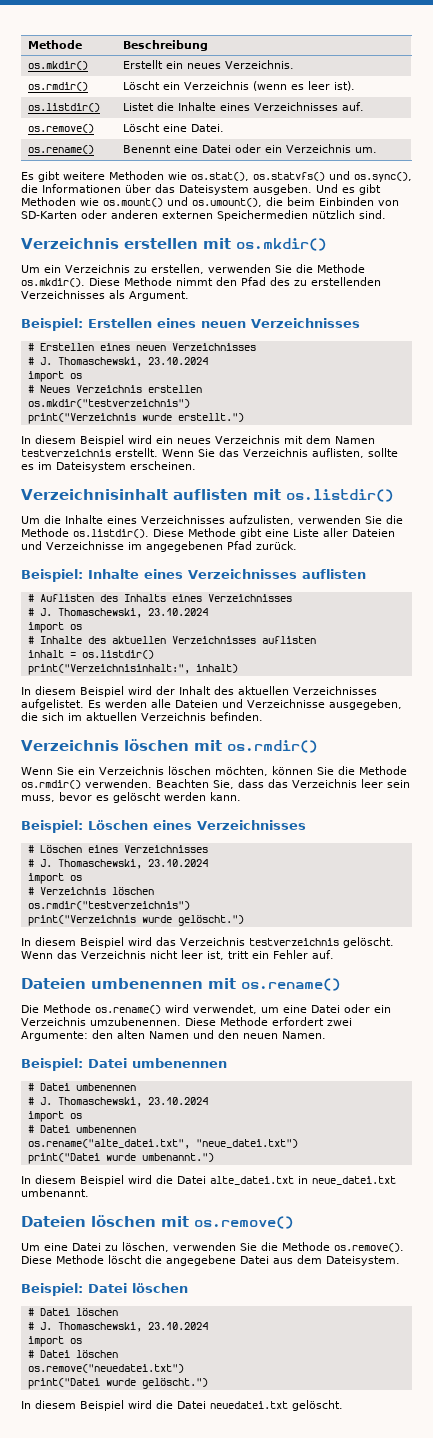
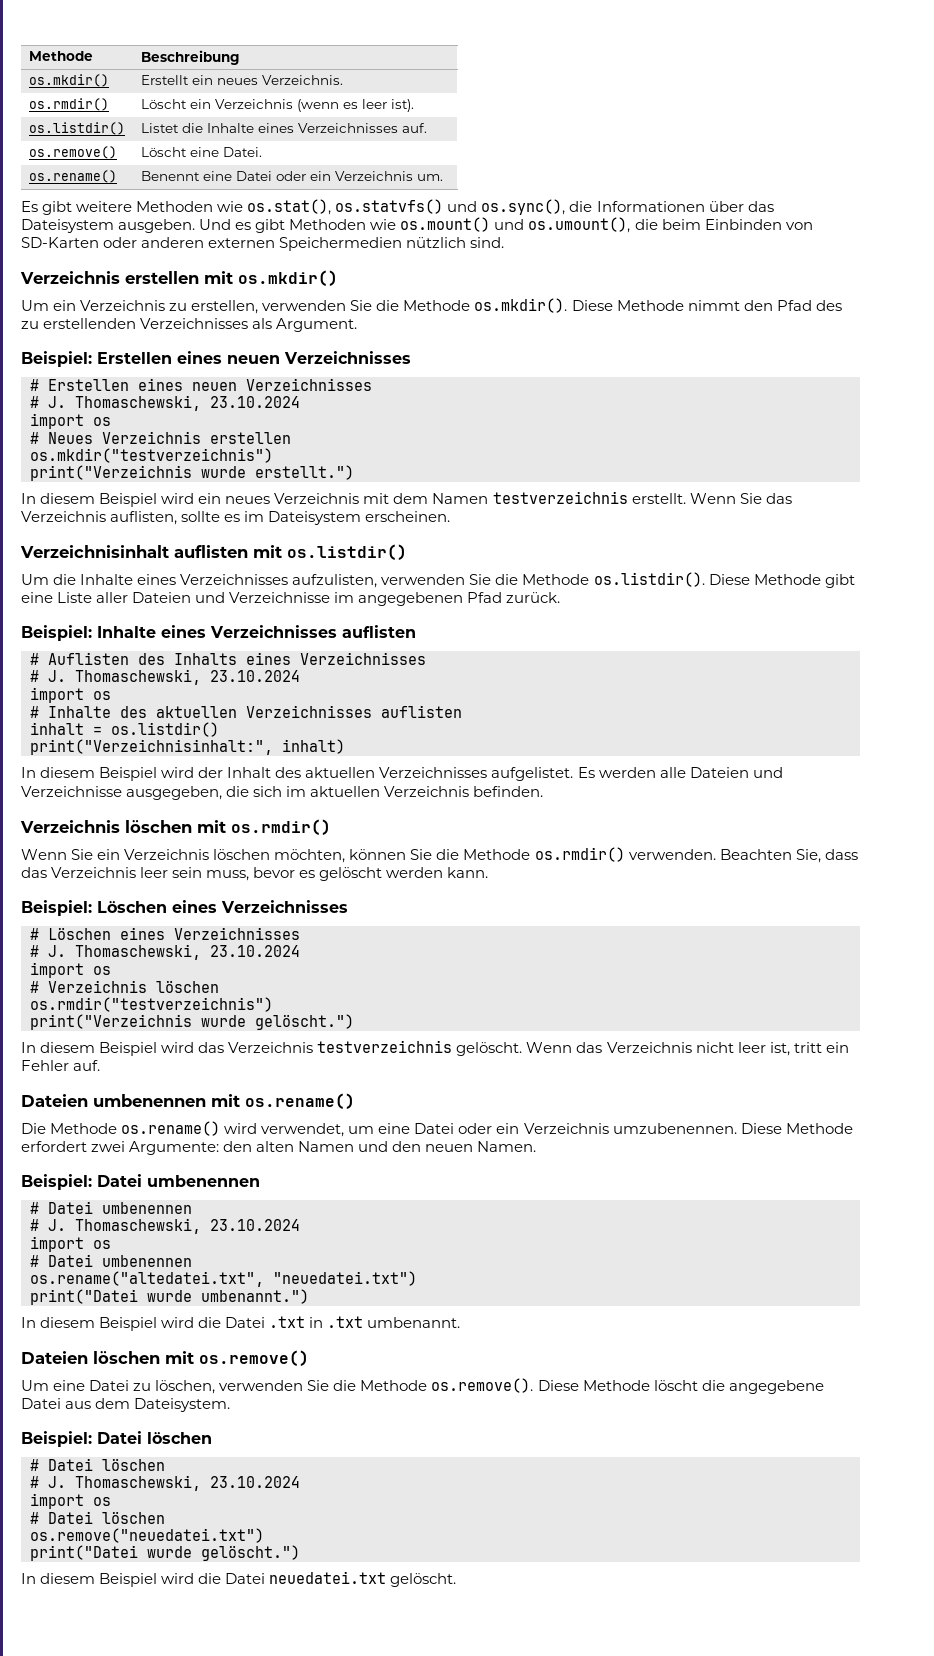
[27,1139,298,1149] os.rename("alte_datei.txt", "neue_datei.txt") -> [30,1271,417,1287] os.rename("altedatei.txt", "neuedatei.txt")
[210,1176,396,1185] alte_datei.txt in neue_datei.txt -> [269,1316,364,1328] .txt in .txt

